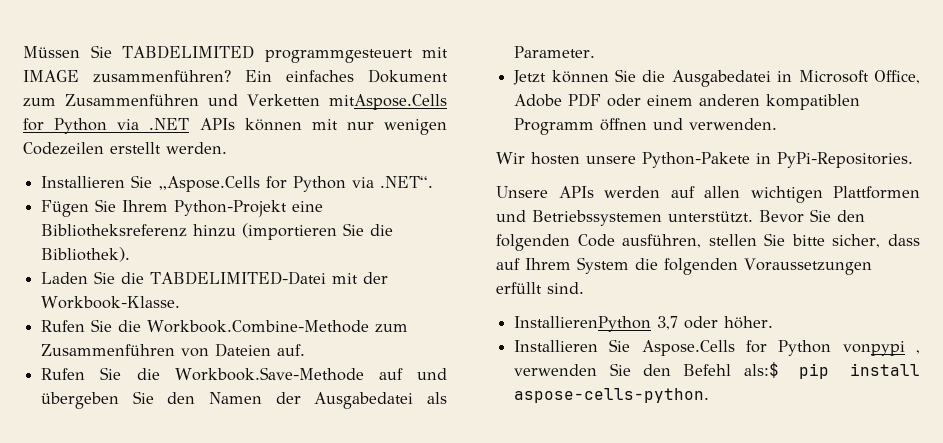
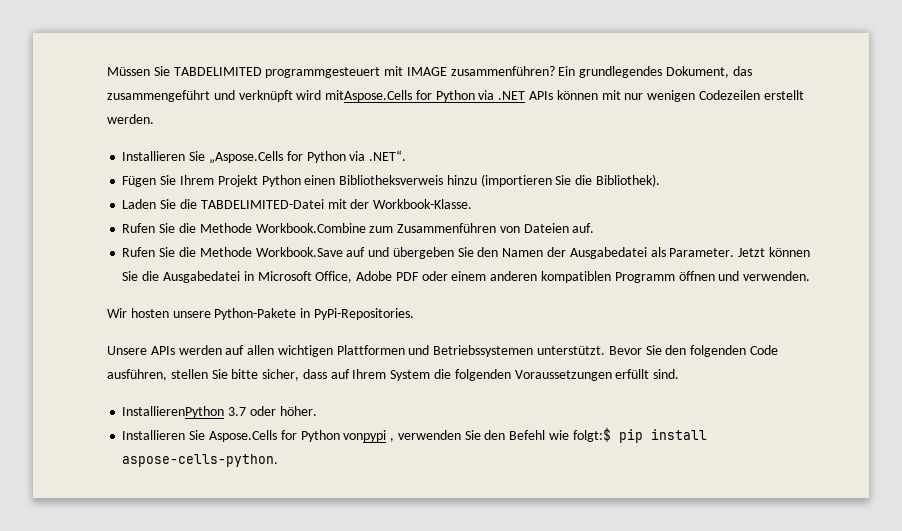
[286,69,448,83] [23,94,321,107] einfaches Dokument zum Zusammenführen und Verketten -> [579,66,752,78] [107,90,322,102] grundlegendes Dokument, das zusammengeführt und verknüpft wird
[174,200,324,217] [41,224,188,237] Python-Projekt eine Bibliotheksreferenz -> [217,175,444,187] Projekt Python einen Bibliotheksverweis
[147,320,370,333] Workbook.Combine-Methode -> [199,223,366,233] Methode Workbook.Combine
[174,367,364,381] Workbook.Save-Methode -> [199,247,343,257] Methode Workbook.Save
(596, 52) // -> (735, 252) none
[657,316,679,330] 3,7 -> [228,407,247,416] 3.7
[743,362,779,378] als:$ -> [548,427,611,442] wie folgt:$

